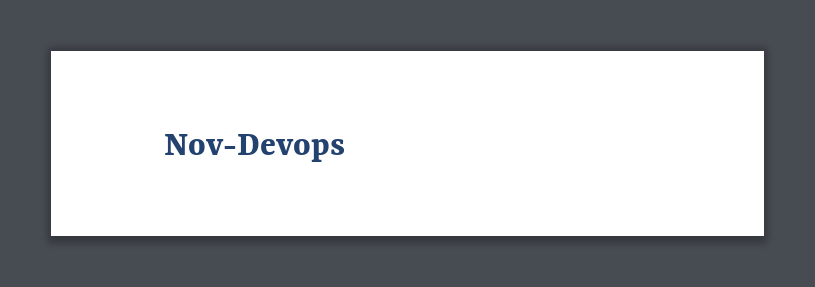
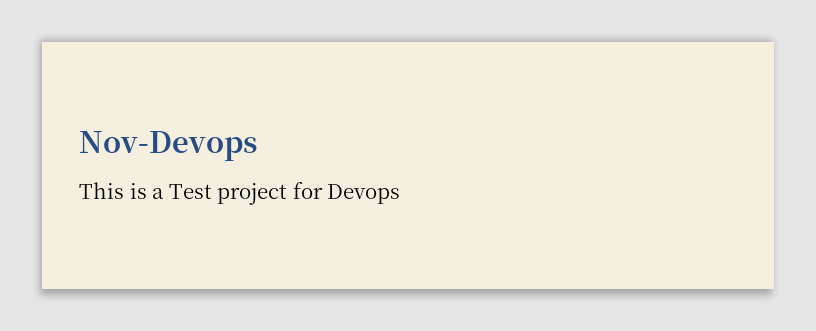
(345, 148) none -> [79,182,401,205] // This is a Test project for Devops

